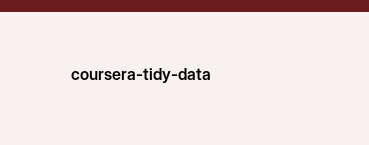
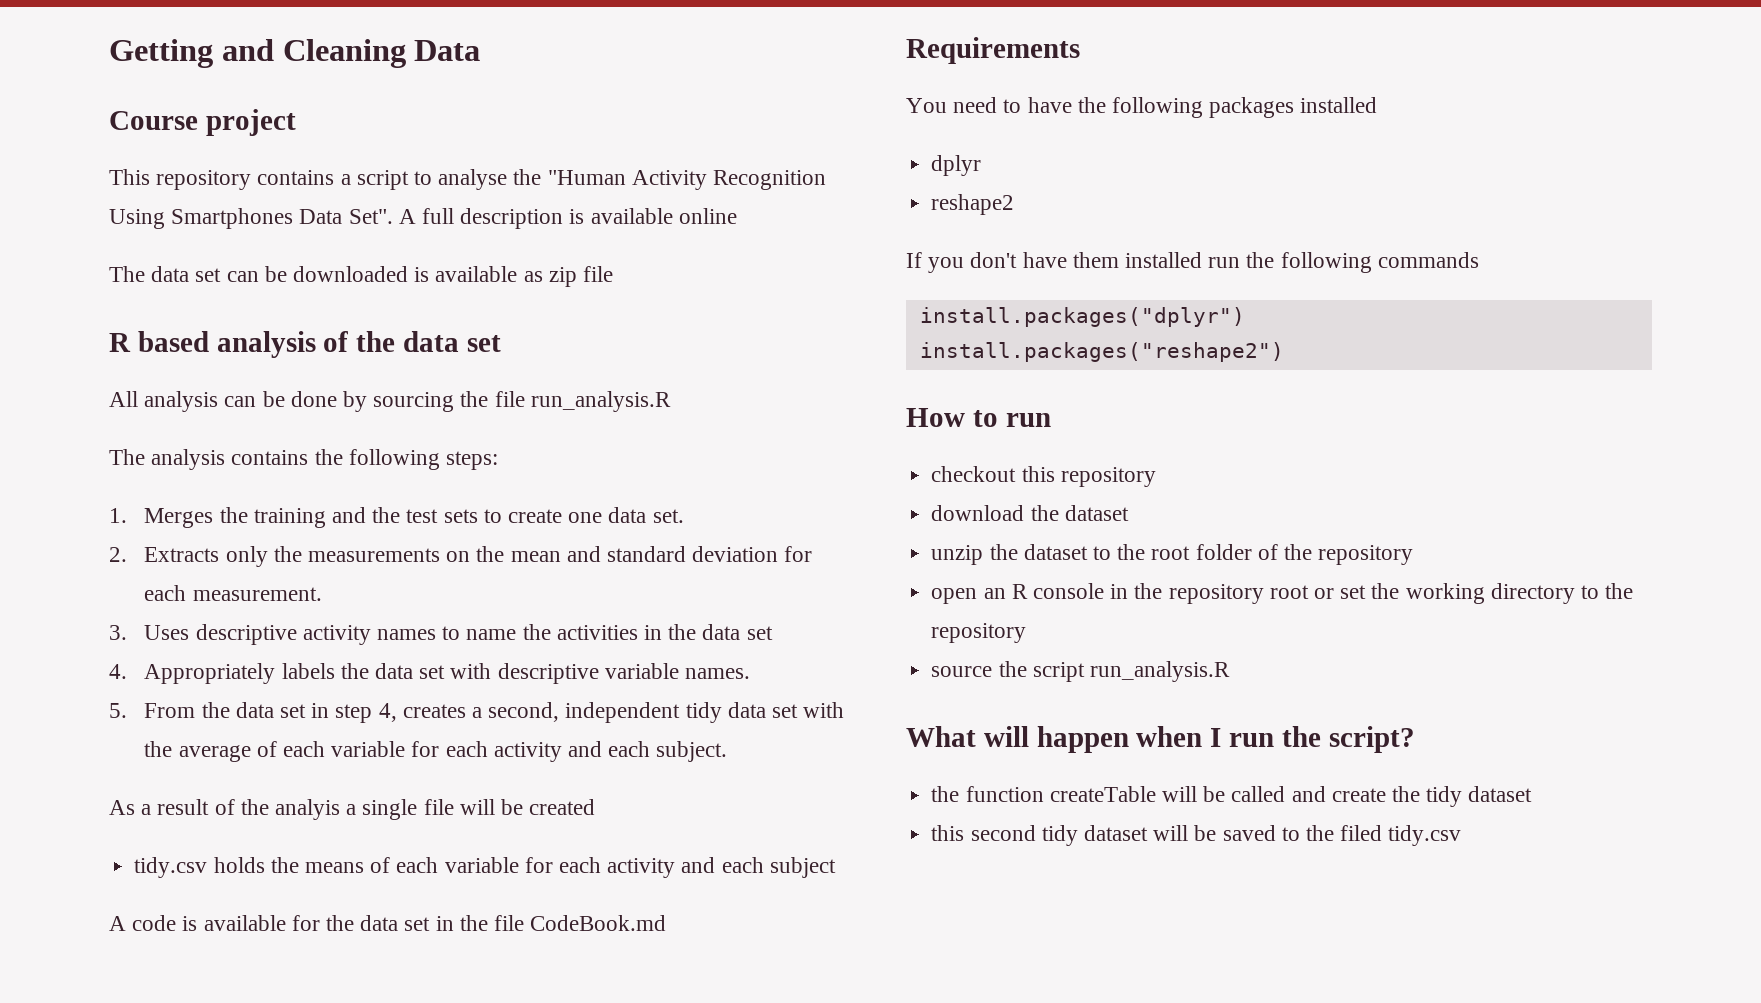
[71,68,211,83] coursera-tidy-data -> [109,39,481,68] [109,109,296,136] [109,169,827,190] [109,208,737,229] [109,266,614,287] [109,331,501,358] [109,391,671,412] [109,449,499,470] [109,507,684,528] [109,546,813,567] [144,585,322,601] [109,624,773,645] [109,663,751,684] [109,702,845,723] [144,741,728,762] [109,799,596,820] [134,857,836,878] [109,915,667,931] [906,37,1080,64] [906,97,1378,118] [931,155,982,176] [931,194,1015,215] [906,252,1479,273] [919,307,1245,327] [919,342,1284,362] [906,408,1051,427] [931,466,1156,487] [931,505,1129,521] [931,544,1414,565] [931,583,1634,604] [931,623,1027,643] [931,661,1230,682] [906,726,1415,753] [931,786,1533,807] [931,825,1462,846] Getting and Cleaning Data // Course project // This repository contains a script to analyse the "Human Activity Recognition Using Smartphones Data Set". A full description is available online // The data set can be downloaded is available as zip file // R based analysis of the data set // All analysis can be done by sourcing the file run_analysis.R // The analysis contains the following steps: // 1. Merges the training and the test sets to create one data set. // 2. Extracts only the measurements on the mean and standard deviation for each measurement. // 3. Uses descriptive activity names to name the activities in the data set // 4. Appropriately labels the data set with descriptive variable names. // 5. From the data set in step 4, creates a second, independent tidy data set with the average of each variable for each activity and each subject. // As a result of the analyis a single file will be created // tidy.csv holds the means of each variable for each activity and each subject // A code is available for the data set in the file CodeBook.md // Requirements // You need to have the following packages installed // dplyr // reshape2 // If you don't have them installed run the following commands // install.packages("dplyr") // install.packages("reshape2") // How to run // checkout this repository // download the dataset // unzip the dataset to the root folder of the repository // open an R console in the repository root or set the working directory to the repository // source the script run_analysis.R // What will happen when I run the script? // the function createTable will be called and create the tidy dataset // this second tidy dataset will be saved to the filed tidy.csv

